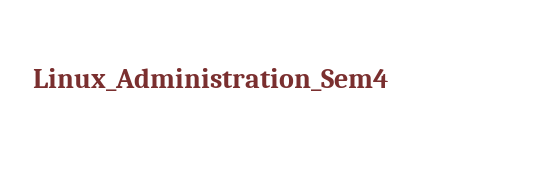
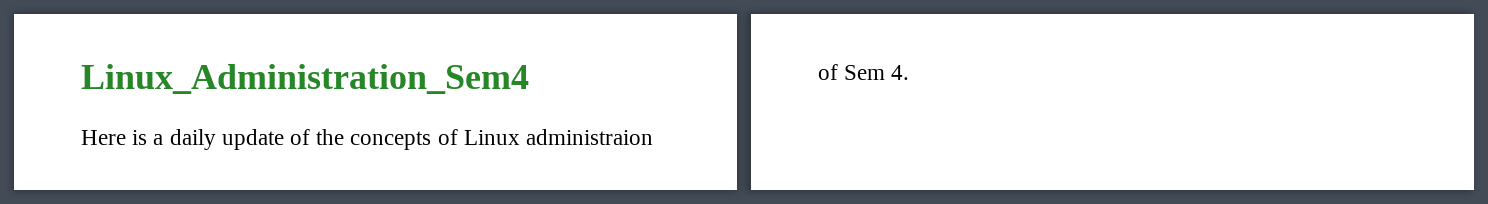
(388, 79) none -> [81,129,654,150] [818,64,910,80] // Here is a daily update of the concepts of Linux administraion of Sem 4.

